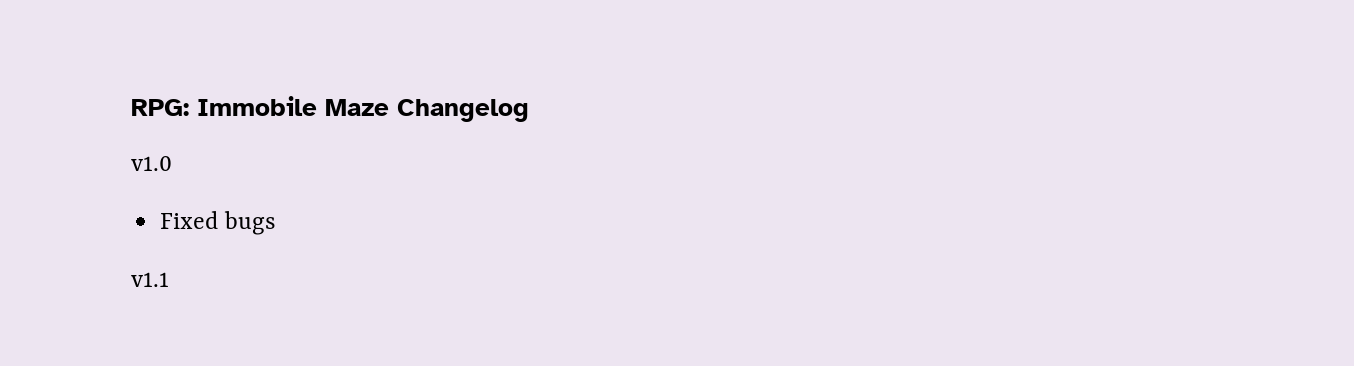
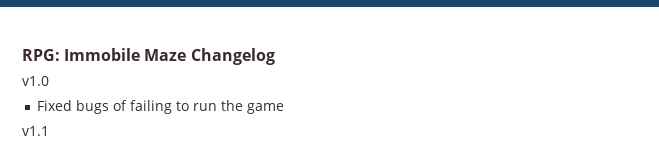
(277, 223) none -> [112,100,284,114] of failing to run the game

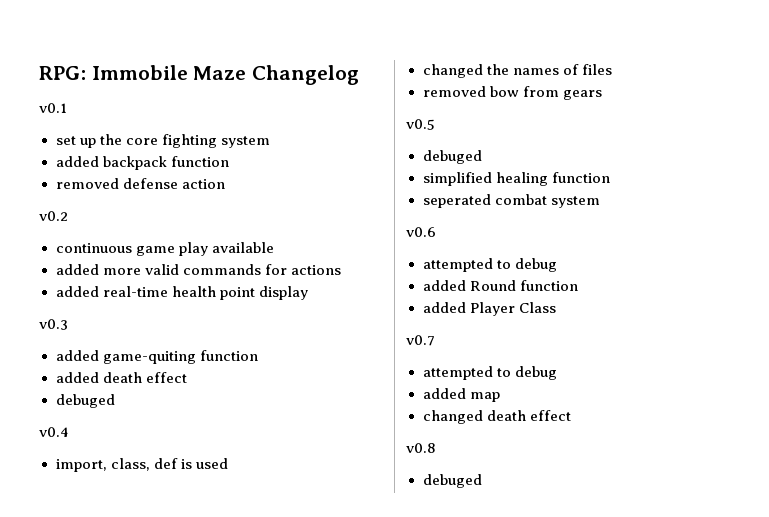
[22,76,49,86] [36,100,284,114] [22,126,49,136] v1.0 // Fixed bugs of failing to run the game // v1.1 -> [39,103,67,113] [55,134,270,148] [55,156,229,170] [55,178,225,189] [39,211,68,221] [55,242,274,256] [55,264,341,275] [55,286,308,300] [39,319,68,330] [55,350,258,364] [55,372,187,383] [55,394,115,408] [39,427,69,437] [55,458,228,472] [422,64,612,78] [422,86,602,100] [406,119,435,130] [422,150,482,164] [422,172,610,186] [422,194,600,208] [406,227,436,237] [422,258,557,272] [422,280,578,291] [422,302,556,316] [406,335,435,346] [422,366,557,380] [422,388,500,402] [422,410,571,424] [406,443,436,453] [422,474,482,488] v0.1 // set up the core fighting system // added backpack function // removed defense action // v0.2 // continuous game play available // added more valid commands for actions // added real-time health point display // v0.3 // added game-quiting function // added death effect // debuged // v0.4 // import, class, def is used // changed the names of files // removed bow from gears // v0.5 // debuged // simplified healing function // seperated combat system // v0.6 // attempted to debug // added Round function // added Player Class // v0.7 // attempted to debug // added map // changed death effect // v0.8 // debuged

